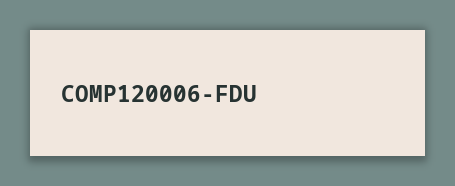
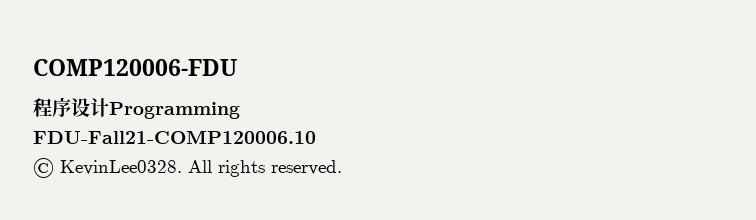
(257, 93) none -> [33,97,240,119] [33,130,316,144] [33,158,342,178] // 程序设计Programming // FDU-Fall21-COMP120006.10 // © KevinLee0328. All rights reserved.

